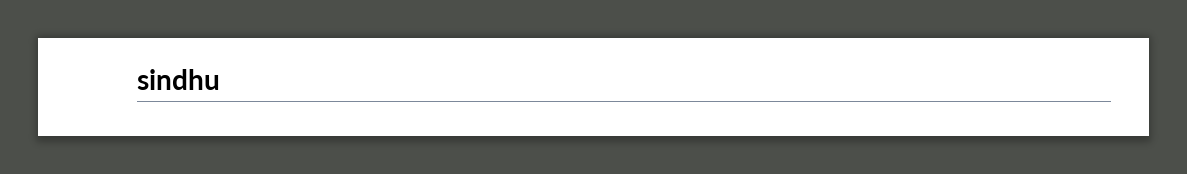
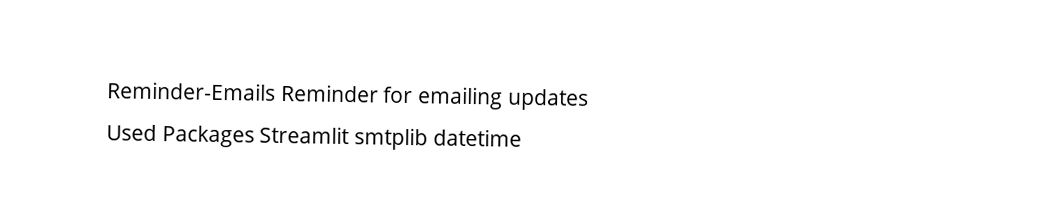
[137,69,220,90] sindhu -> [107,81,589,111] [106,124,522,151] Reminder-Emails Reminder for emailing updates // Used Packages Streamlit smtplib datetime

